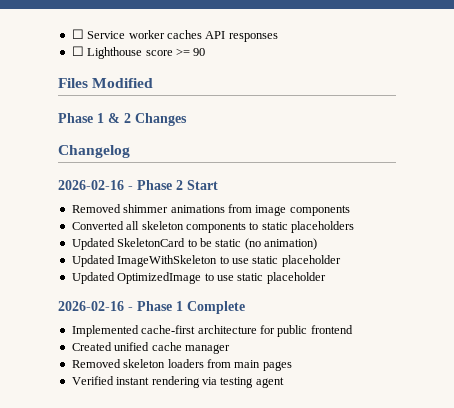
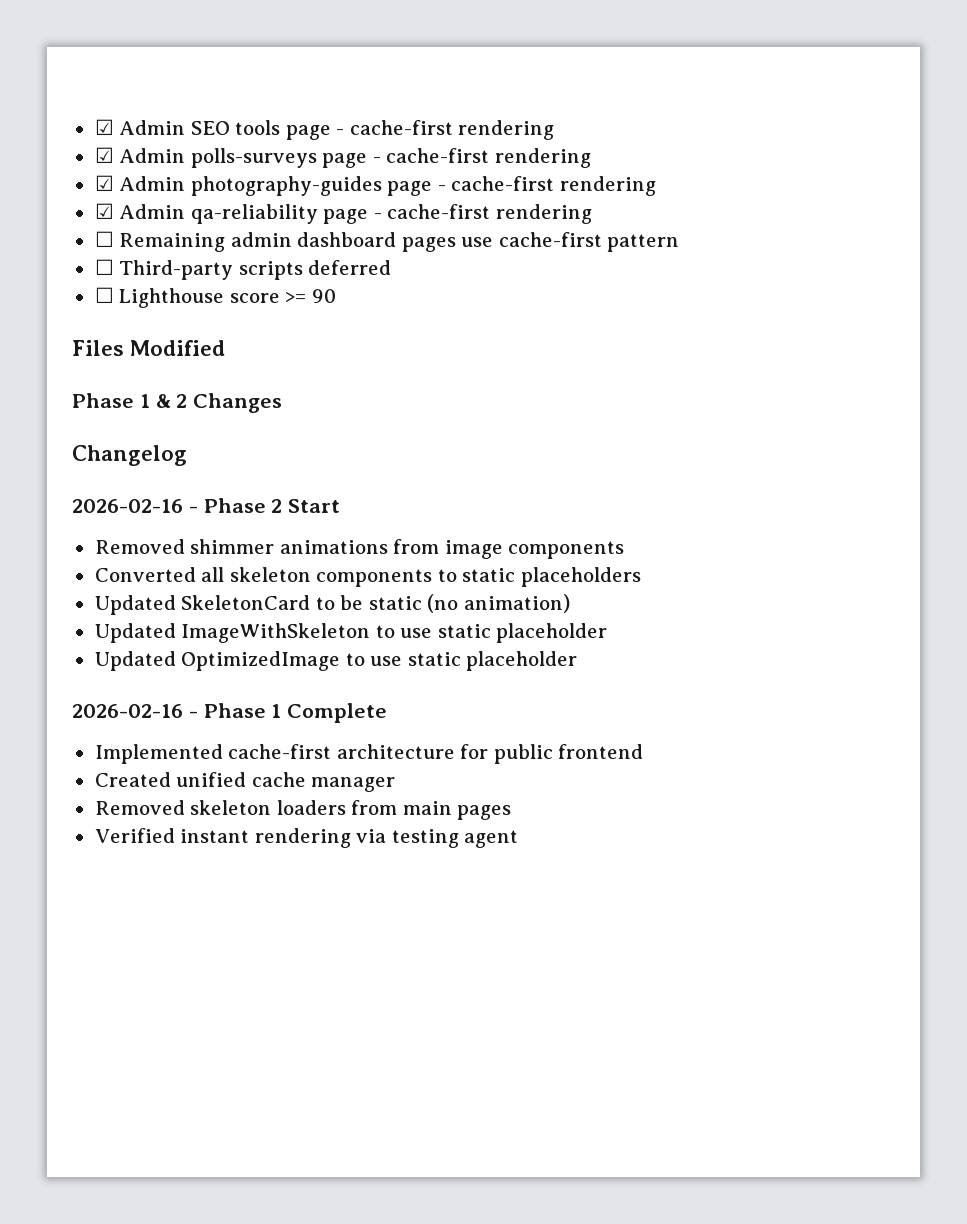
[71,29,278,42] ☐ Service worker caches API responses -> [94,119,555,140] [94,147,591,168] [94,175,656,196] [94,203,592,224] [94,231,680,252] [94,259,392,280] ☑ Admin SEO tools page - cache-first rendering // ☑ Admin polls-surveys page - cache-first rendering // ☑ Admin photography-guides page - cache-first rendering // ☑ Admin qa-reliability page - cache-first rendering // ☐ Remaining admin dashboard pages use cache-first pattern // ☐ Third-party scripts deferred

